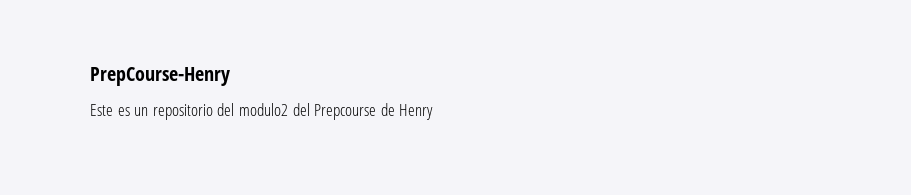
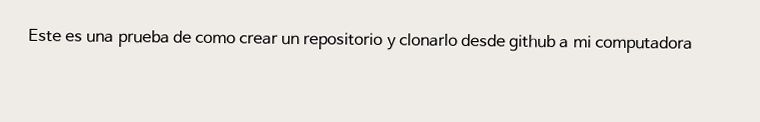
[90,67,230,86] PrepCourse-Henry // -> (28, 35) none
[134,103,434,120] un repositorio del modulo2 del Prepcourse de Henry -> [86,29,693,54] una prueba de como crear un repositorio y clonarlo desde github a mi computadora

